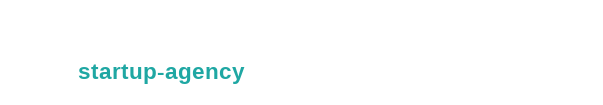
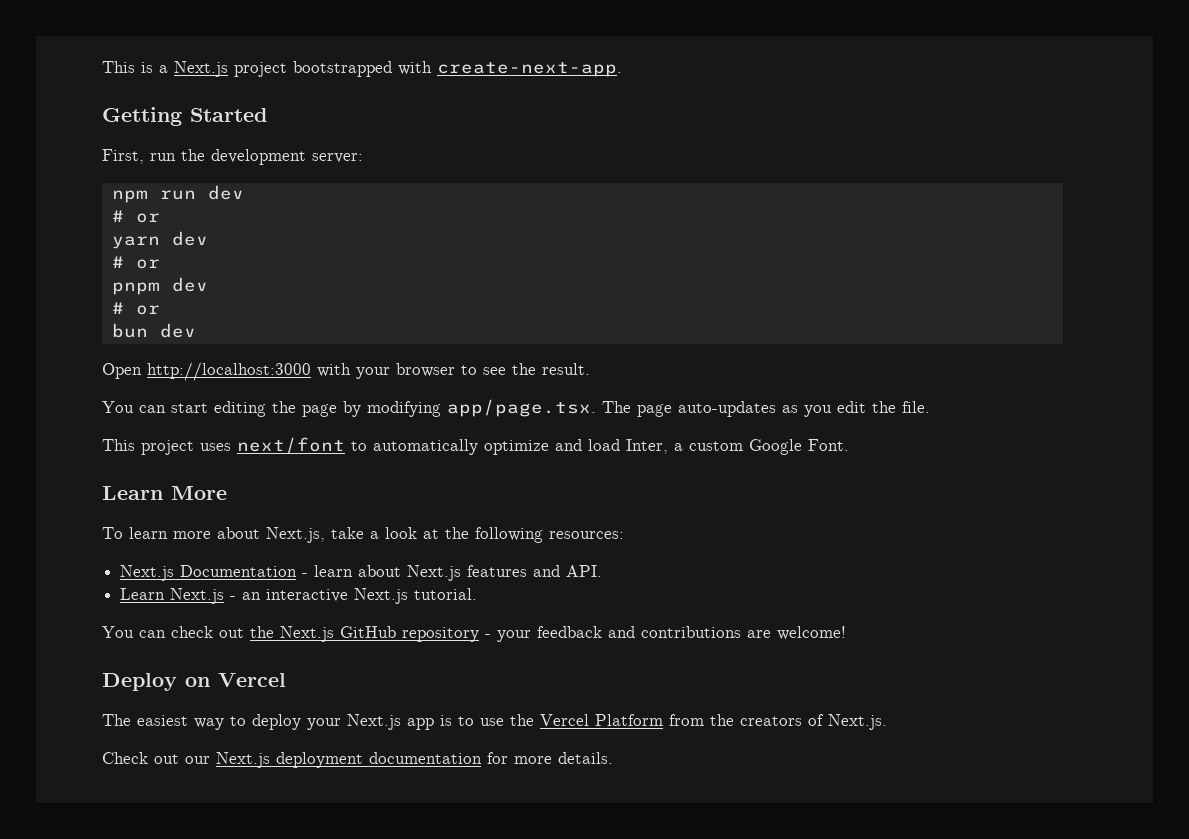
[78,64,245,84] startup-agency -> [102,61,622,77] [102,107,267,126] [102,149,363,165] [111,185,244,203] [111,210,160,223] [111,231,208,249] [111,256,160,269] [111,277,208,295] [111,302,160,315] [111,323,196,338] [102,362,590,381] [102,399,930,417] [102,437,849,455] [102,486,227,500] [102,527,624,543] [120,565,603,581] [120,588,478,604] [102,626,846,642] [102,673,286,691] [102,714,887,730] [102,752,613,768] This is a Next.js project bootstrapped with create-next-app. // Getting Started // First, run the development server: // npm run dev // # or // yarn dev // # or // pnpm dev // # or // bun dev // Open http://localhost:3000 with your browser to see the result. // You can start editing the page by modifying app/page.tsx. The page auto-updates as you edit the file. // This project uses next/font to automatically optimize and load Inter, a custom Google Font. // Learn More // To learn more about Next.js, take a look at the following resources: // Next.js Documentation - learn about Next.js features and API. // Learn Next.js - an interactive Next.js tutorial. // You can check out the Next.js GitHub repository - your feedback and contributions are welcome! // Deploy on Vercel // The easiest way to deploy your Next.js app is to use the Vercel Platform from the creators of Next.js. // Check out our Next.js deployment documentation for more details.

